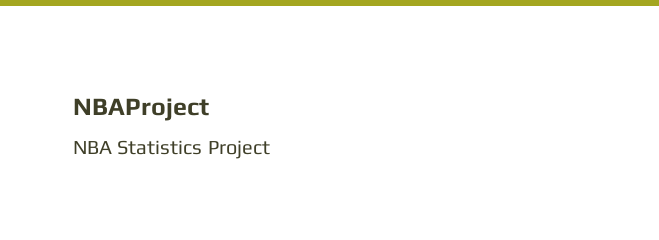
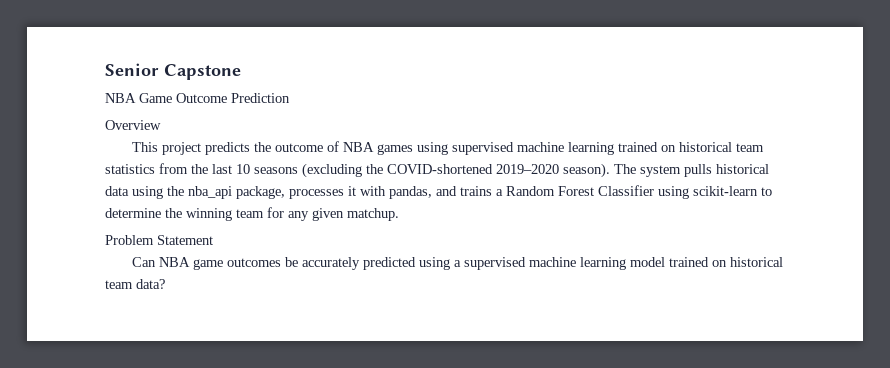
[73,98,209,121] [73,140,270,159] NBAProject // NBA Statistics Project -> [105,63,241,80] [105,93,290,103] [105,120,161,130] [131,141,764,155] [105,163,769,178] [105,185,772,199] [105,207,399,221] [105,235,213,245] [131,257,783,270] [105,279,165,289] Senior Capstone // NBA Game Outcome Prediction // Overview // This project predicts the outcome of NBA games using supervised machine learning trained on historical team statistics from the last 10 seasons (excluding the COVID-shortened 2019–2020 season). The system pulls historical data using the nba_api package, processes it with pandas, and trains a Random Forest Classifier using scikit-learn to determine the winning team for any given matchup. // Problem Statement // Can NBA game outcomes be accurately predicted using a supervised machine learning model trained on historical team data?

